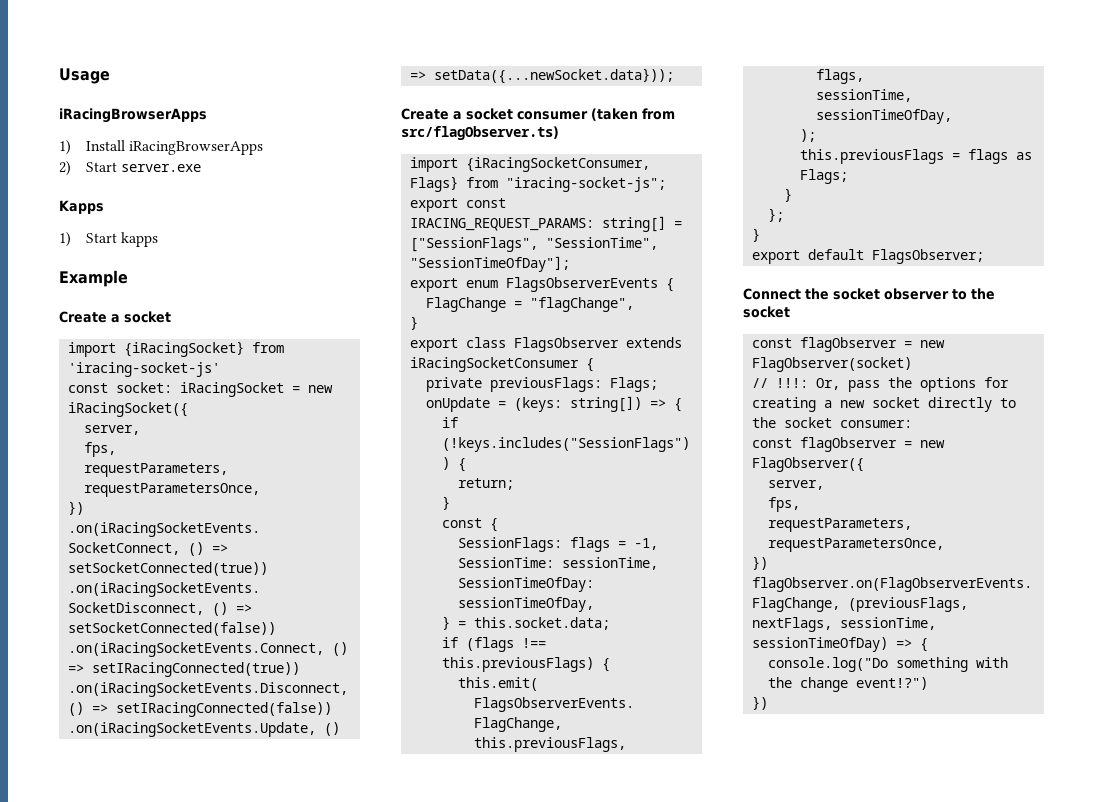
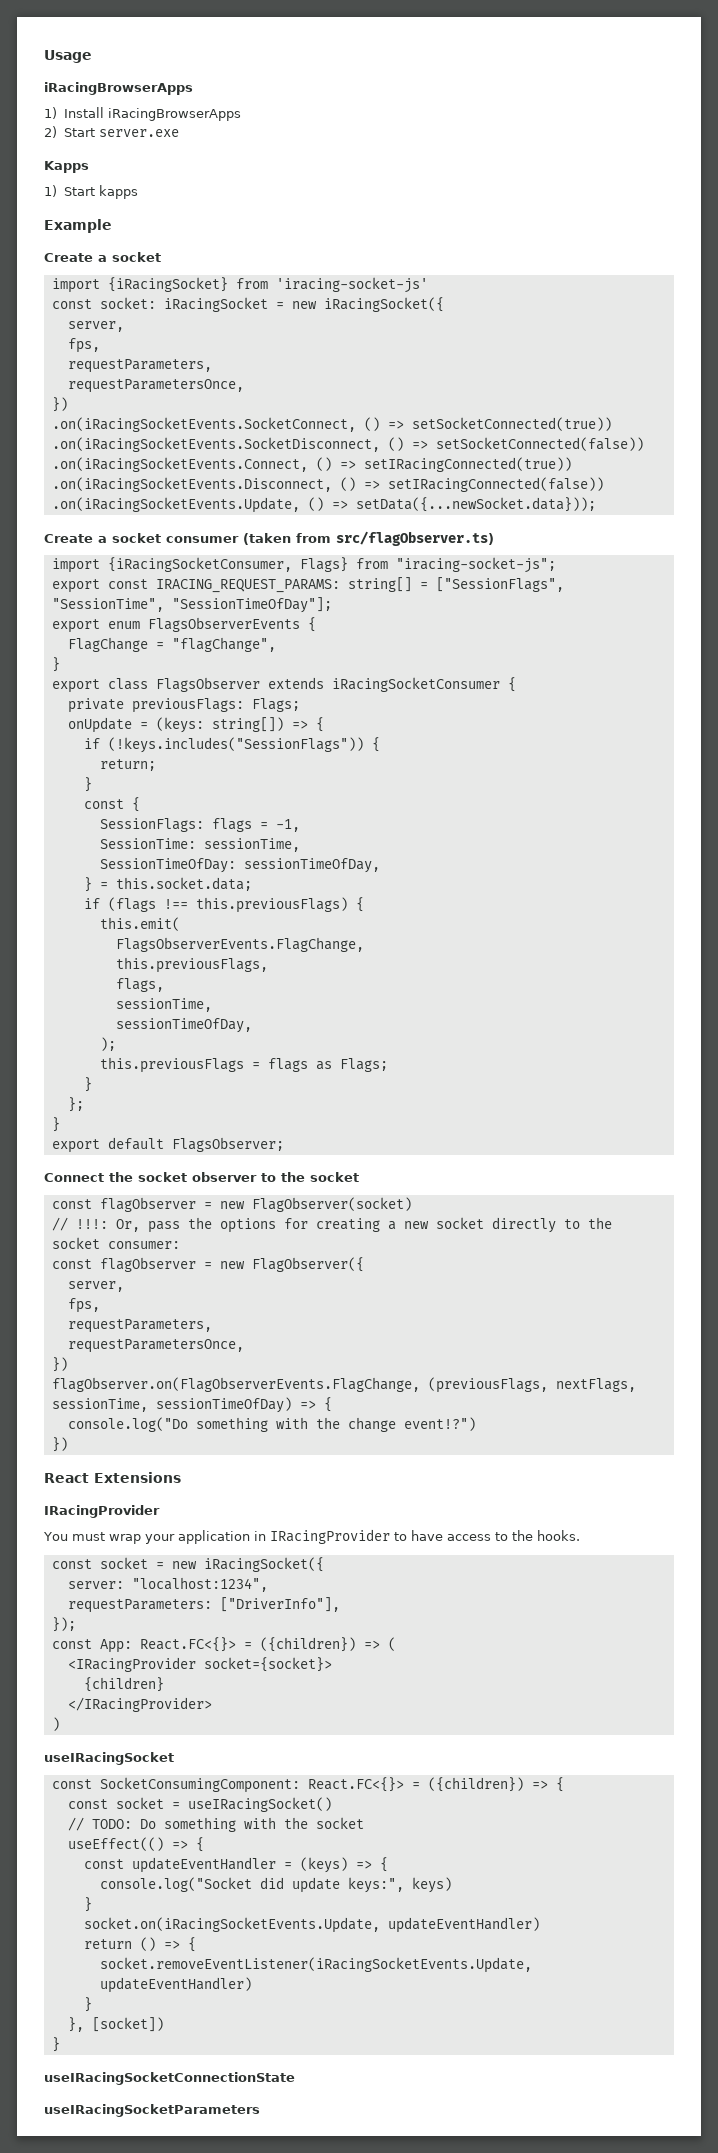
(769, 703) none -> [44,1472,181,1483] [44,1505,160,1518] [43,1529,580,1544] [51,1557,324,1572] [67,1577,268,1592] [67,1597,340,1613] [51,1617,76,1632] [51,1637,396,1653] [67,1657,332,1672] [83,1677,164,1692] [67,1697,212,1712] [51,1717,60,1731] [44,1752,174,1765] [51,1777,564,1793] [67,1797,332,1812] [67,1817,364,1832] [67,1837,204,1852] [83,1857,388,1873] [99,1877,452,1893] [83,1897,92,1912] [83,1917,540,1933] [83,1937,196,1952] [99,1957,532,1973] [99,1977,252,1993] [83,1997,92,2012] [67,2017,164,2032] [51,2037,60,2052] [44,2072,295,2085] [44,2104,260,2117] // React Extensions // IRacingProvider // You must wrap your application in IRacingProvider to have access to the hooks. // const socket = new iRacingSocket({ // server: "localhost:1234", // requestParameters: ["DriverInfo"], // }); // const App: React.FC<{}> = ({children}) => ( // <IRacingProvider socket={socket}> // {children} // </IRacingProvider> // ) // useIRacingSocket // const SocketConsumingComponent: React.FC<{}> = ({children}) => { // const socket = useIRacingSocket() // // TODO: Do something with the socket // useEffect(() => { // const updateEventHandler = (keys) => { // console.log("Socket did update keys:", keys) // } // socket.on(iRacingSocketEvents.Update, updateEventHandler) // return () => { // socket.removeEventListener(iRacingSocketEvents.Update, updateEventHandler) // } // }, [socket]) // } // useIRacingSocketConnectionState // useIRacingSocketParameters

